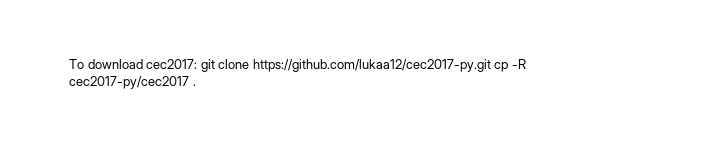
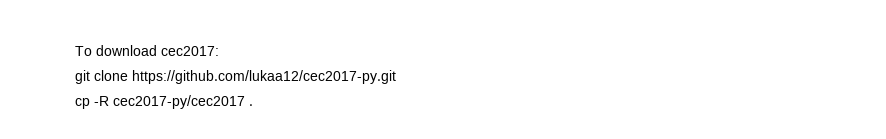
(198, 64) none -> (219, 51) //
(491, 65) none -> (396, 77) //

